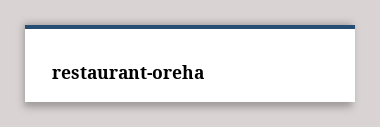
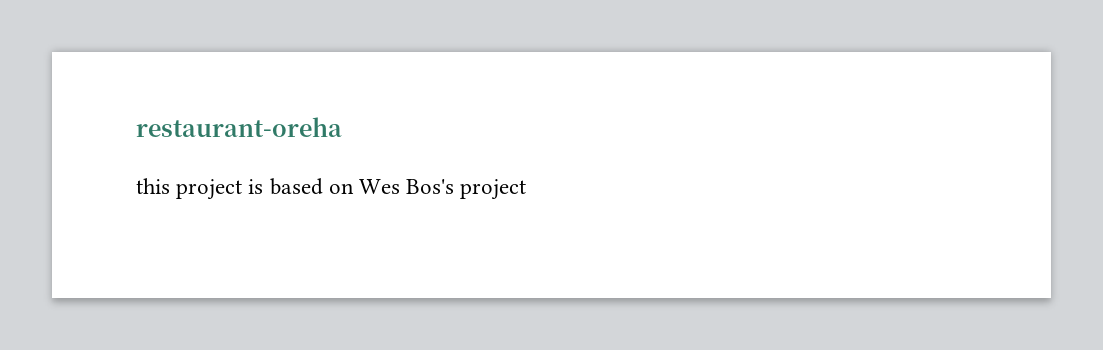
(204, 72) none -> [136,178,527,200] // this project is based on Wes Bos's project

